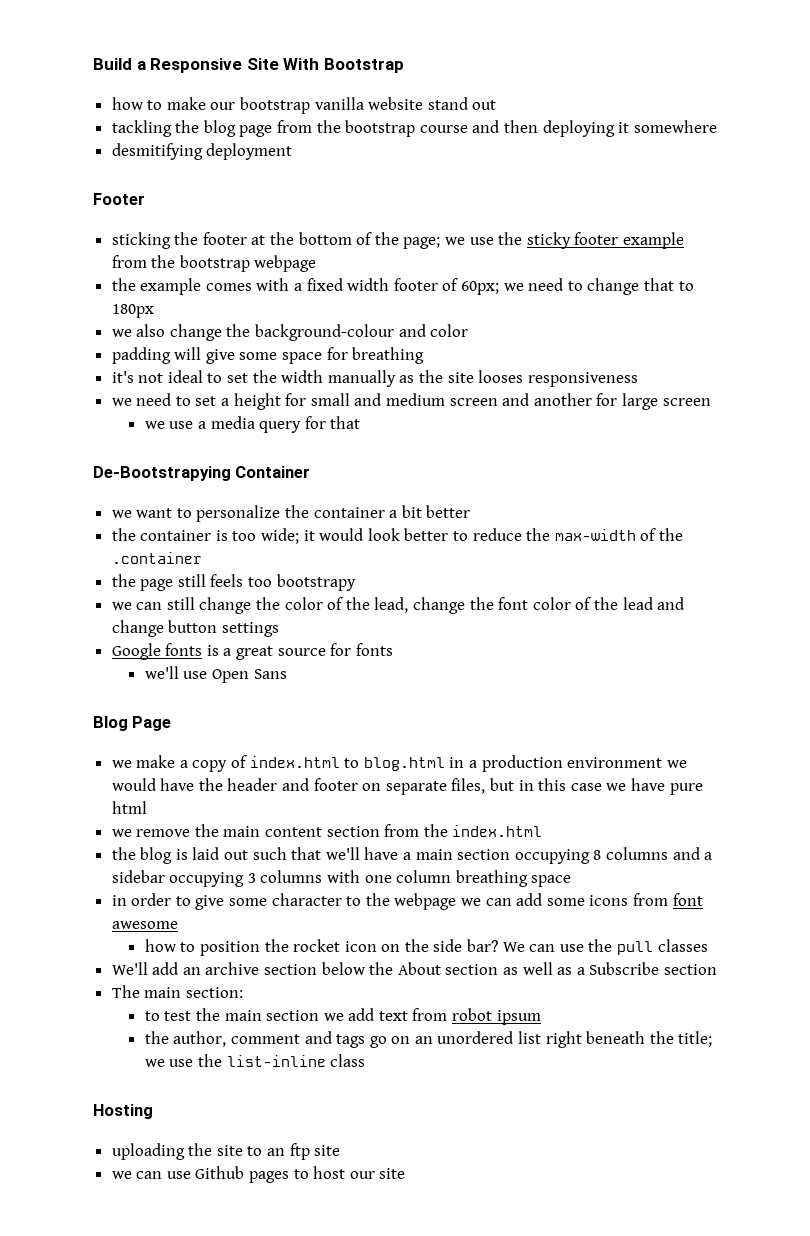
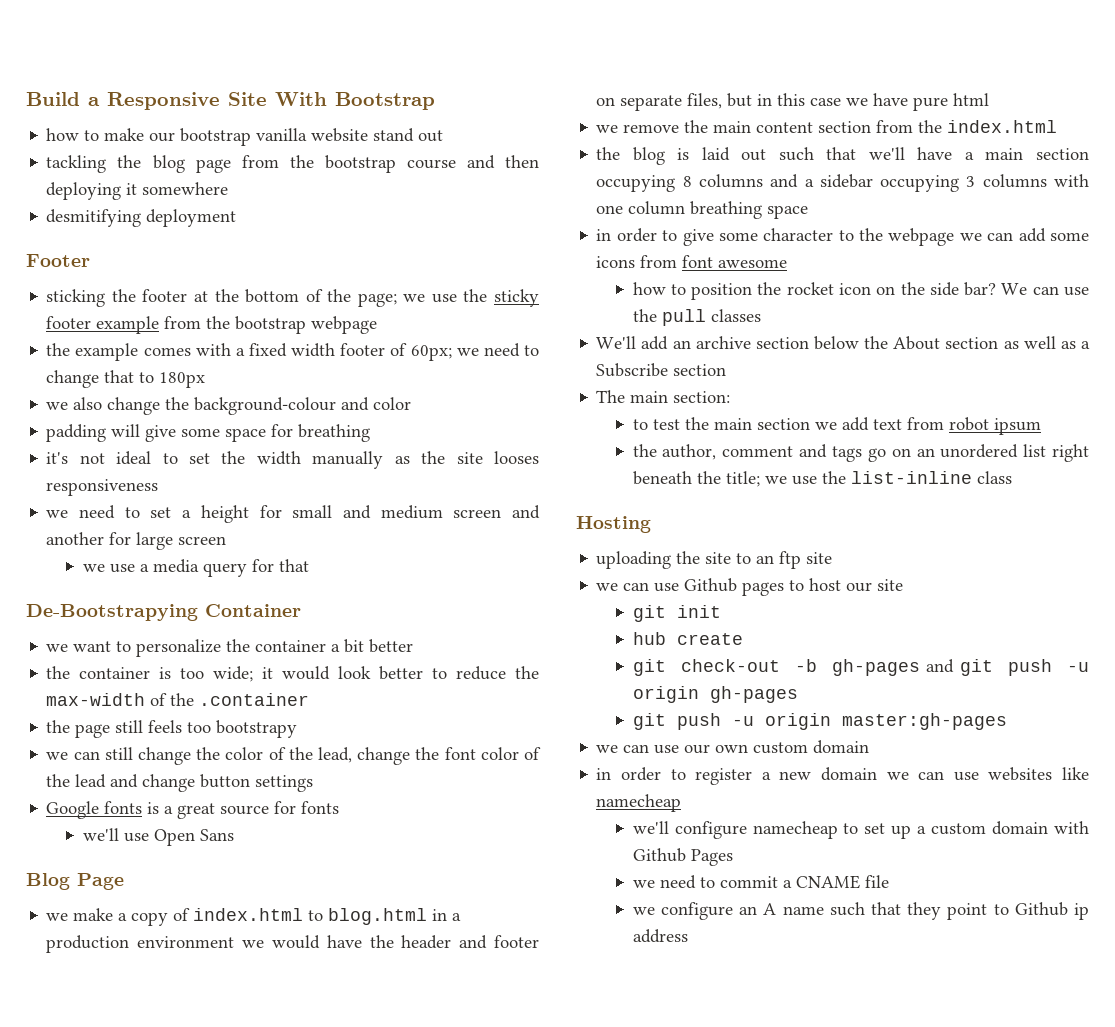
(406, 1173) none -> [632,605,721,622] [632,632,743,645] [632,659,1089,676] [632,686,798,703] [632,713,1007,730] [596,740,870,754] [596,767,1089,785] [596,794,682,812] [632,821,1089,839] [632,848,733,866] [632,875,889,889] [632,902,1089,920] [632,929,688,943] // git init // hub create // git check-out -b gh-pages and git push -u origin gh-pages // git push -u origin master:gh-pages // we can use our own custom domain // in order to register a new domain we can use websites like namecheap // we'll configure namecheap to set up a custom domain with Github Pages // we need to commit a CNAME file // we configure an A name such that they point to Github ip address

